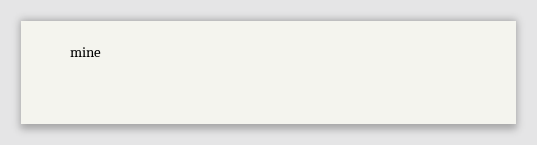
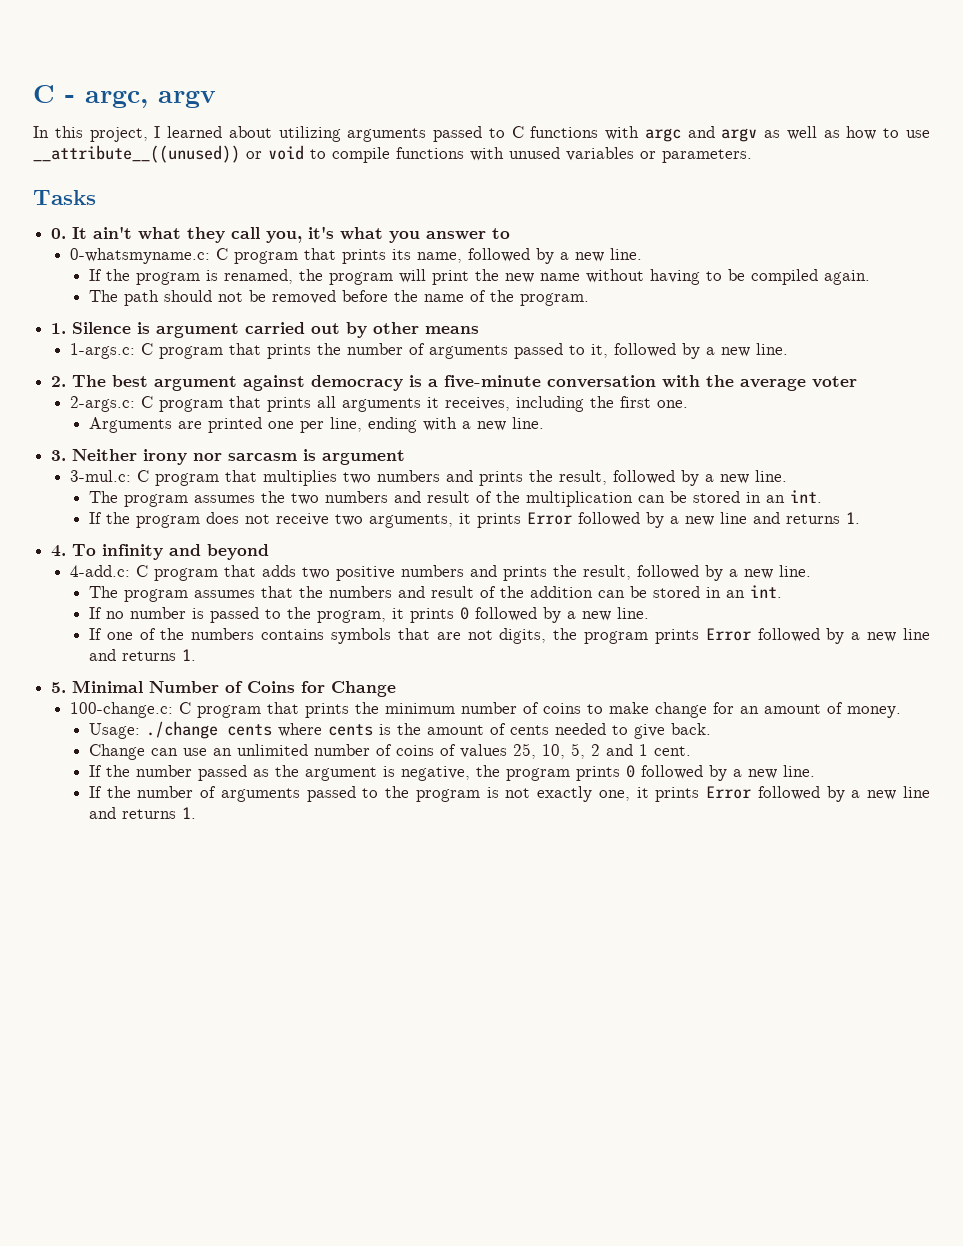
[70,47,101,57] mine -> [33,85,216,108] [33,126,931,142] [33,145,752,163] [33,190,96,205] [51,226,511,243] [70,248,643,264] [88,269,870,285] [88,290,589,306] [51,322,480,338] [70,343,789,359] [51,375,858,391] [70,396,689,412] [88,417,544,433] [51,449,406,465] [70,470,788,486] [88,490,822,507] [88,512,860,528] [51,544,270,560] [70,565,812,581] [88,585,782,602] [88,607,649,623] [88,628,931,644] [88,649,196,661] [51,680,397,697] [70,702,902,718] [88,721,711,739] [88,743,691,760] [88,765,815,781] [88,786,931,802] [88,807,196,819] C - argc, argv // In this project, I learned about utilizing arguments passed to C functions with argc and argv as well as how to use __attribute__((unused)) or void to compile functions with unused variables or parameters. // Tasks // 0. It ain't what they call you, it's what you answer to // 0-whatsmyname.c: C program that prints its name, followed by a new line. // If the program is renamed, the program will print the new name without having to be compiled again. // The path should not be removed before the name of the program. // 1. Silence is argument carried out by other means // 1-args.c: C program that prints the number of arguments passed to it, followed by a new line. // 2. The best argument against democracy is a five-minute conversation with the average voter // 2-args.c: C program that prints all arguments it receives, including the first one. // Arguments are printed one per line, ending with a new line. // 3. Neither irony nor sarcasm is argument // 3-mul.c: C program that multiplies two numbers and prints the result, followed by a new line. // The program assumes the two numbers and result of the multiplication can be stored in an int. // If the program does not receive two arguments, it prints Error followed by a new line and returns 1. // 4. To infinity and beyond // 4-add.c: C program that adds two positive numbers and prints the result, followed by a new line. // The program assumes that the numbers and result of the addition can be stored in an int. // If no number is passed to the program, it prints 0 followed by a new line. // If one of the numbers contains symbols that are not digits, the program prints Error followed by a new line and returns 1. // 5. Minimal Number of Coins for Change // 100-change.c: C program that prints the minimum number of coins to make change for an amount of money. // Usage: ./change cents where cents is the amount of cents needed to give back. // Change can use an unlimited number of coins of values 25, 10, 5, 2 and 1 cent. // If the number passed as the argument is negative, the program prints 0 followed by a new line. // If the number of arguments passed to the program is not exactly one, it prints Error followed by a new line and returns 1.

